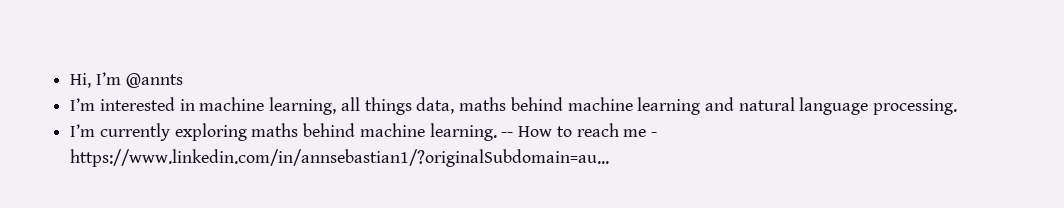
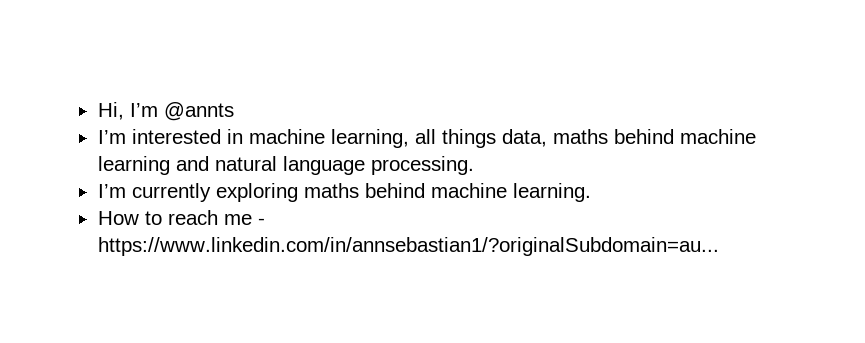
[501,132,514,137] -- -> (591, 192) //

